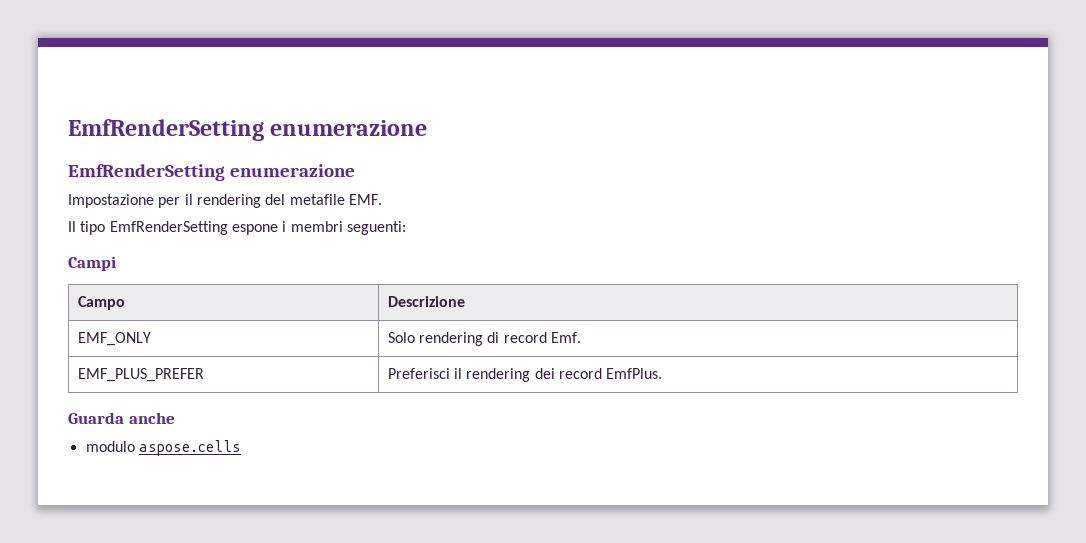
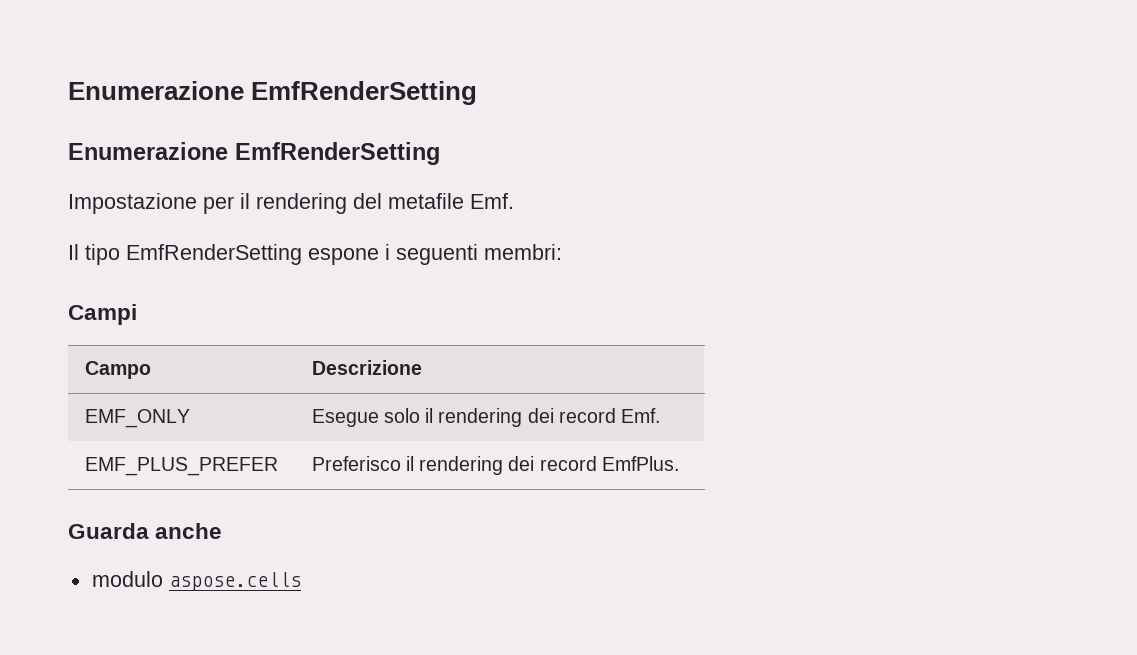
[68,119,428,141] [68,164,356,181] EmfRenderSetting enumerazione // EmfRenderSetting enumerazione -> [68,81,478,105] [68,142,440,165] Enumerazione EmfRenderSetting // Enumerazione EmfRenderSetting
[348,194,382,205] EMF. -> [470,193,514,209] Emf.
[290,221,406,235] membri seguenti: -> [396,244,562,265] seguenti membri:
[387,332,500,346] Solo rendering di -> [311,408,554,427] Esegue solo il rendering dei
[387,368,450,379] Preferisci -> [311,456,401,471] Preferisco

